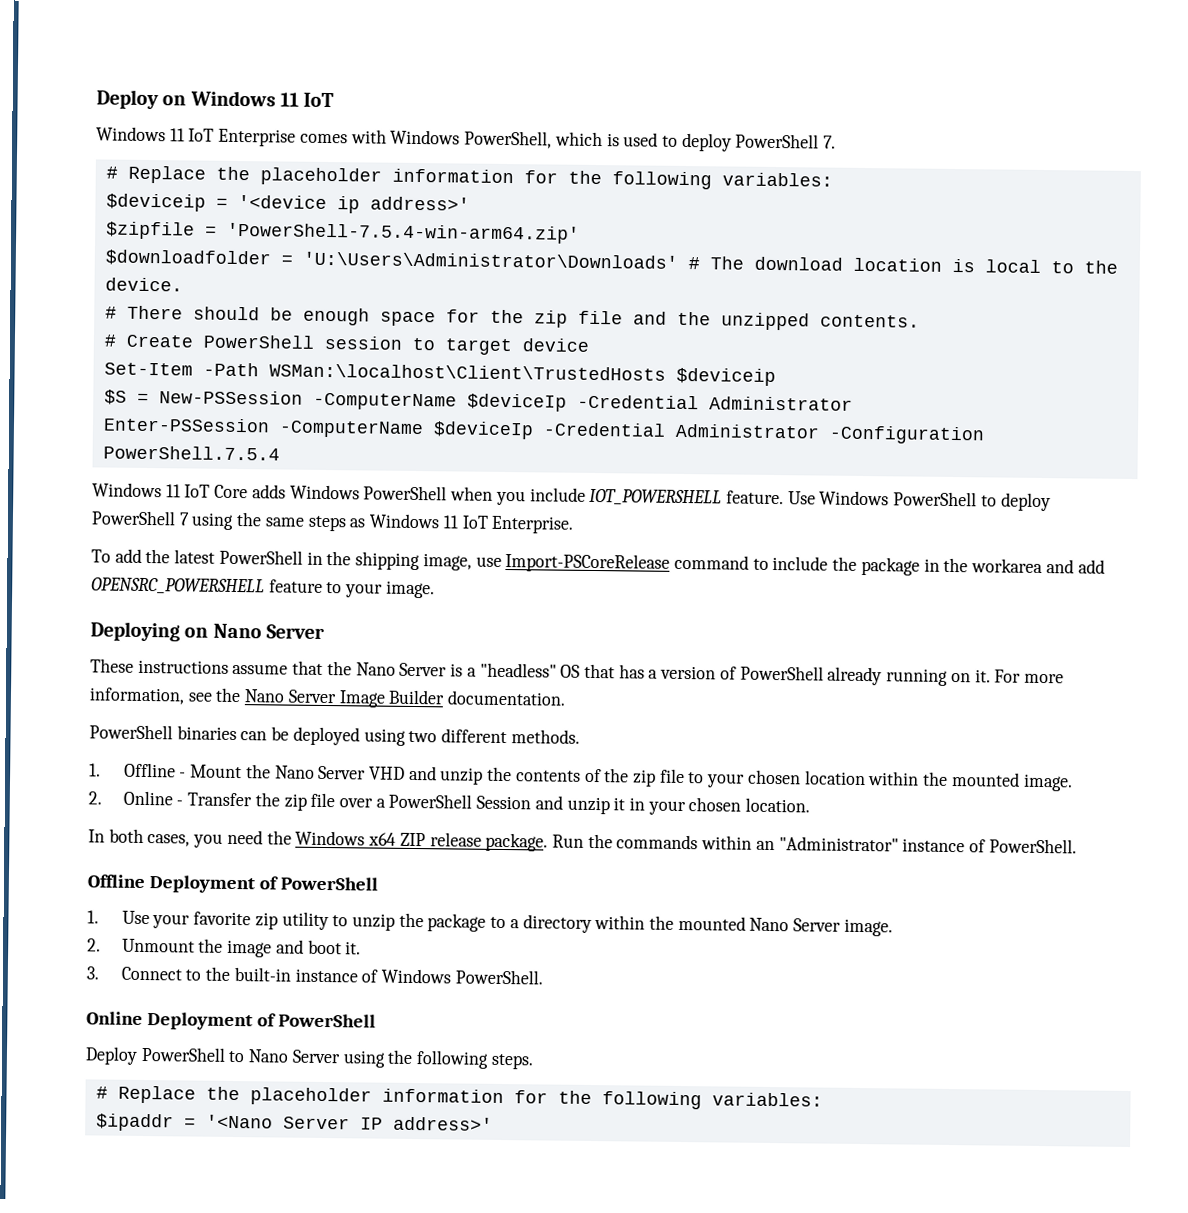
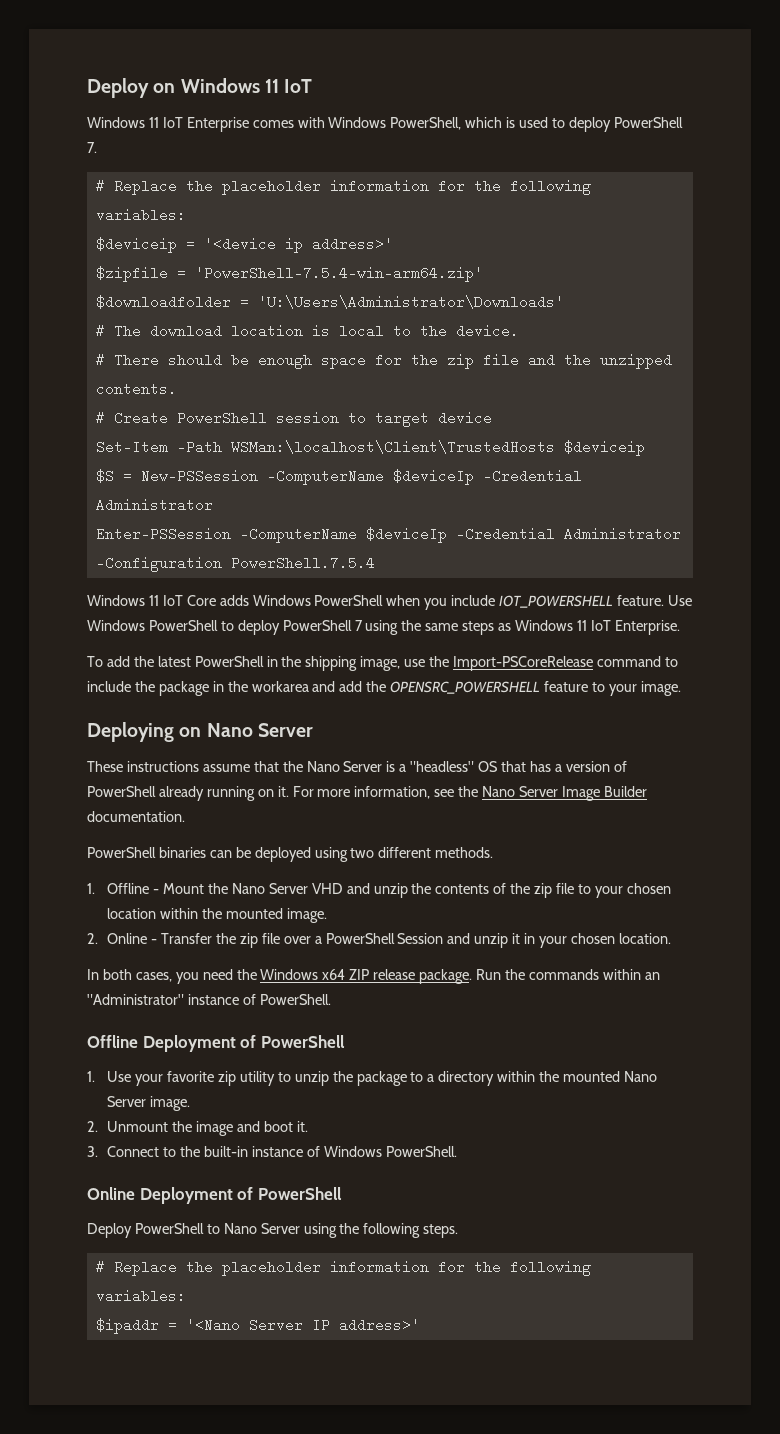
(678, 260) none -> (564, 302) //
(502, 561) none -> [429,656,450,667] the
(1105, 566) none -> [366,681,387,692] the

